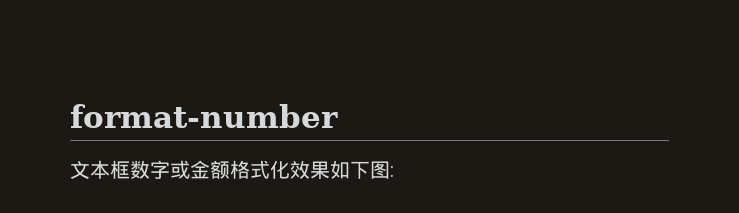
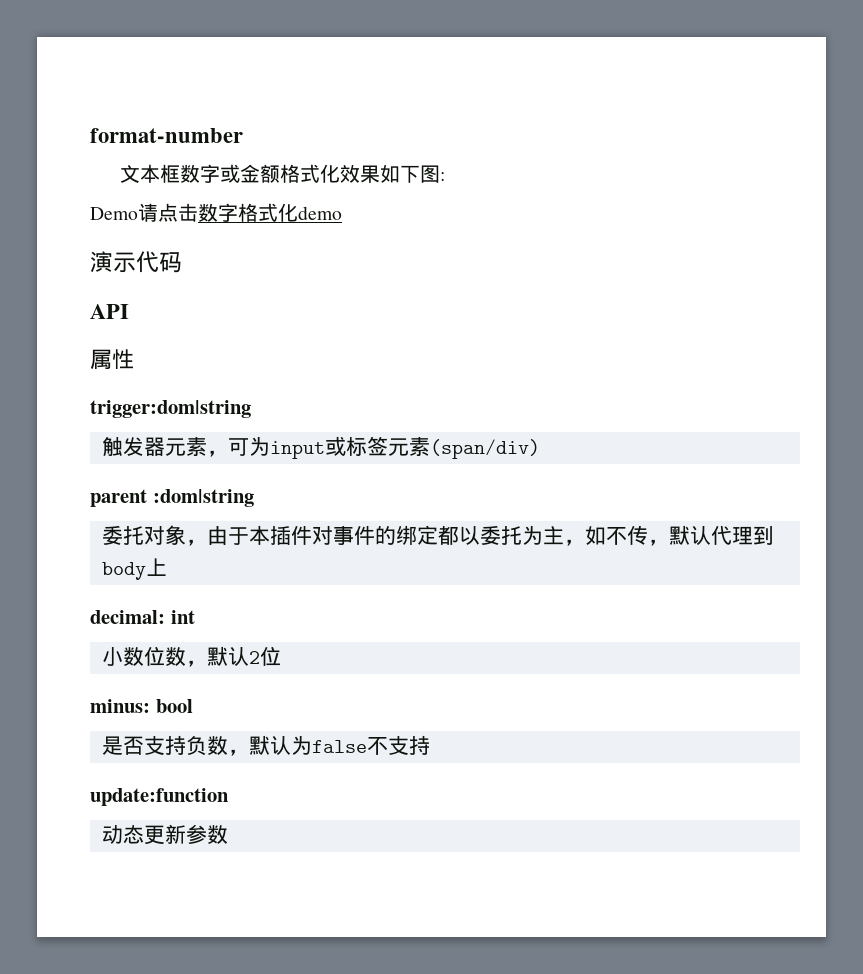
(394, 171) none -> [90,203,342,222] [90,251,182,273] [90,304,129,319] [90,349,134,370] [90,400,251,418] [101,436,540,459] [90,489,254,507] [101,525,774,546] [101,558,167,580] [90,610,195,624] [101,646,281,667] [90,699,193,713] [101,735,430,756] [90,788,229,806] [101,824,228,845] // Demo请点击数字格式化demo // 演示代码 // API // 属性 // trigger:dom|string // 触发器元素，可为input或标签元素(span/div) // parent :dom|string // 委托对象，由于本插件对事件的绑定都以委托为主，如不传，默认代理到body上 // decimal: int // 小数位数，默认2位 // minus: bool // 是否支持负数，默认为false不支持 // update:function // 动态更新参数

